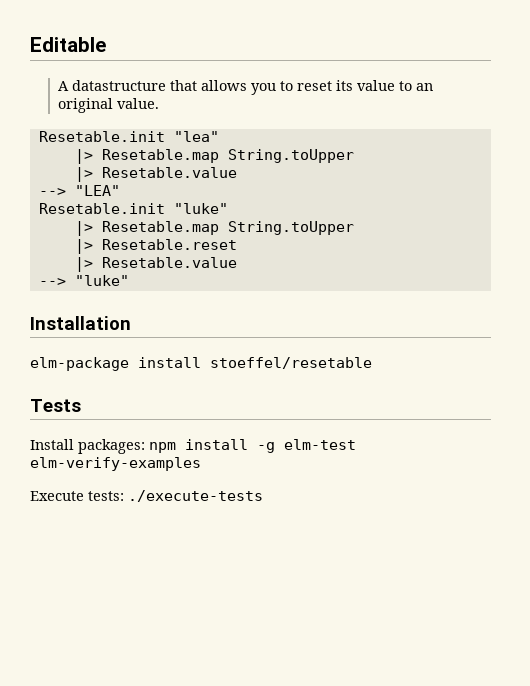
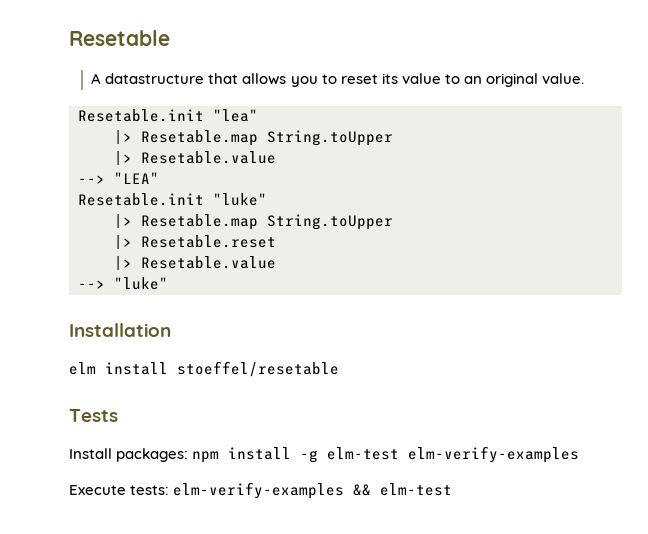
[30,37,106,52] Editable -> [69,30,170,46] Resetable
[30,357,129,371] elm-package -> [69,362,96,375] elm
[128,490,263,502] ./execute-tests -> [173,482,453,499] elm-verify-examples && elm-test

